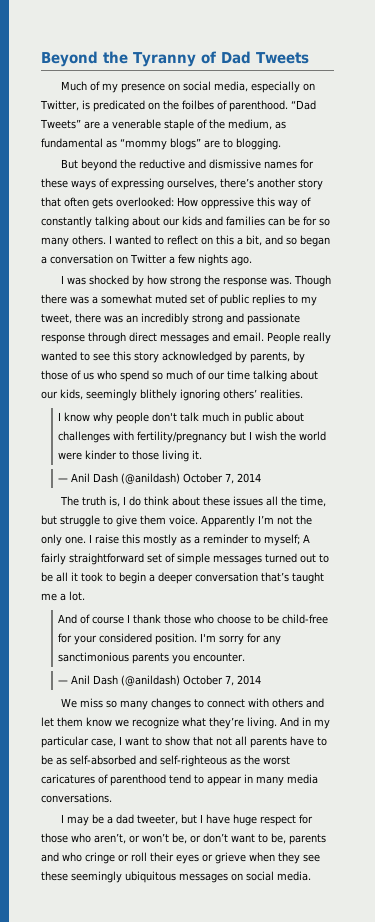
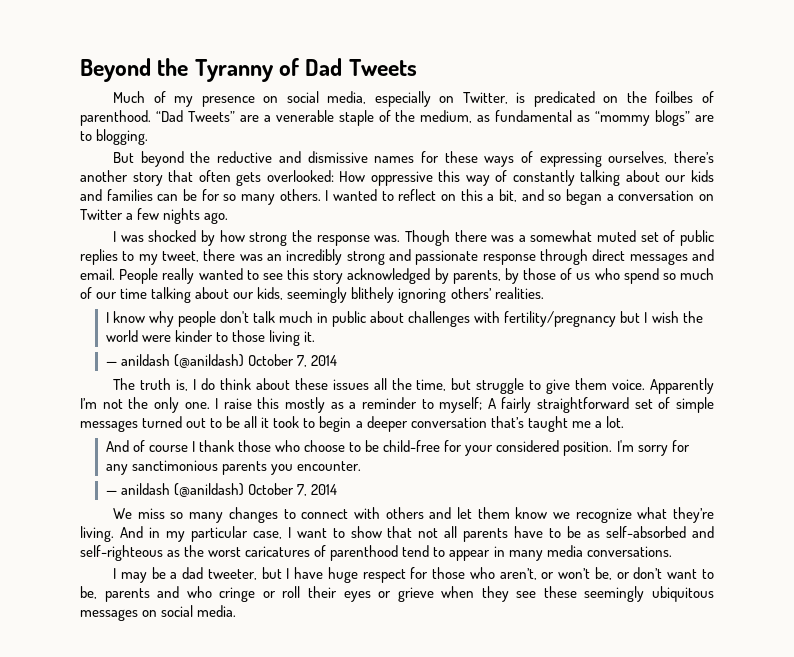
[71,473,119,483] Anil Dash -> [120,354,170,366] anildash
[71,675,119,685] Anil Dash -> [120,483,170,495] anildash

